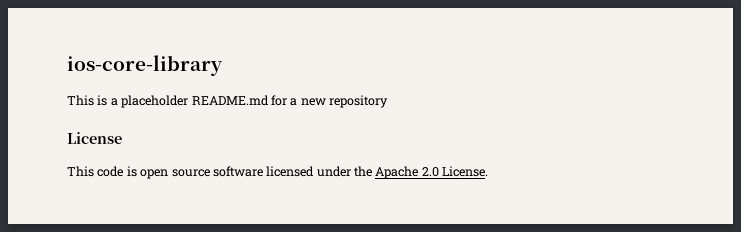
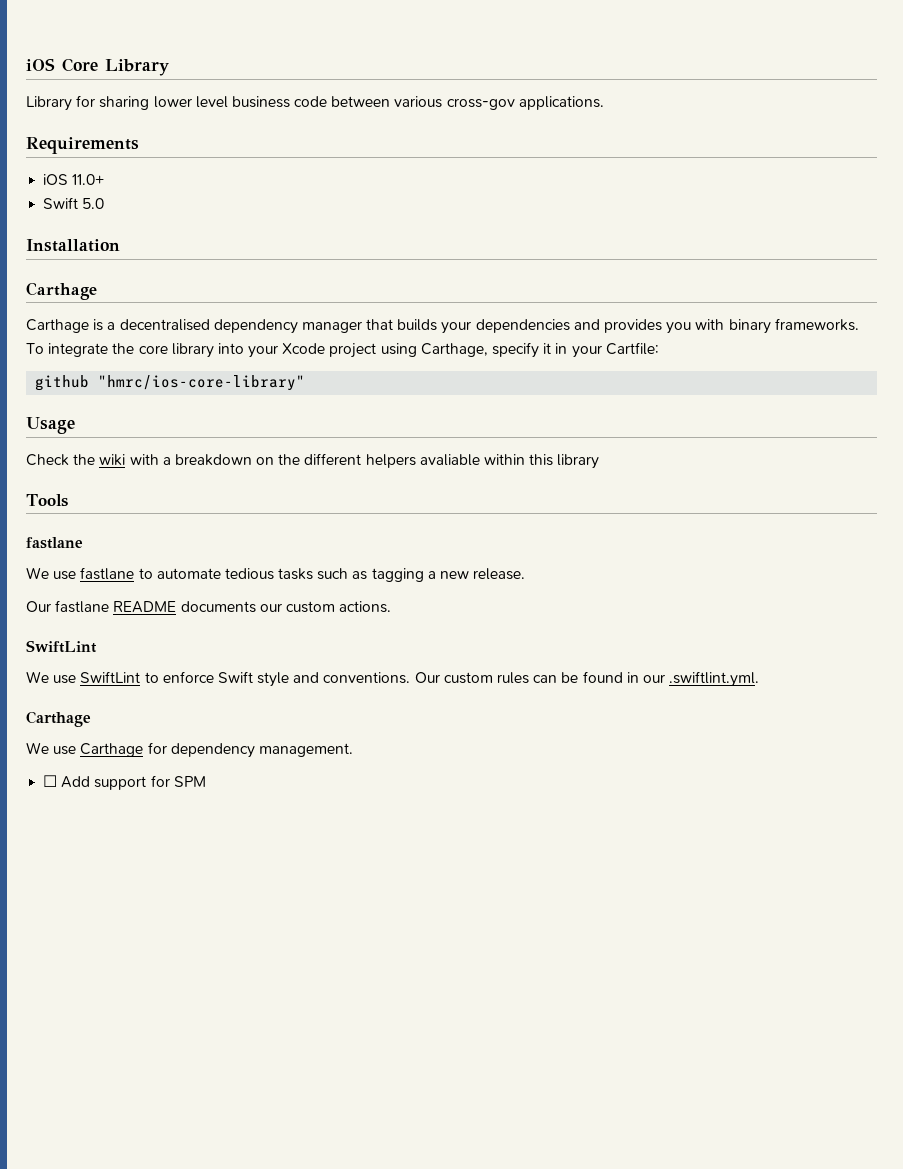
[67,55,223,76] [67,95,388,108] [67,132,122,144] [67,166,489,179] ios-core-library // This is a placeholder README.md for a new repository // License // This code is open source software licensed under the Apache 2.0 License. -> [26,58,169,76] [26,95,604,111] [26,137,139,154] [43,174,105,185] [43,197,105,209] [26,239,120,252] [26,282,97,300] [26,318,859,334] [26,342,659,358] [35,375,306,391] [26,417,75,434] [26,453,600,469] [26,494,68,507] [26,537,83,549] [26,567,526,582] [26,600,392,613] [26,640,97,653] [26,671,760,687] [26,711,91,727] [26,742,353,758] [43,775,206,790] iOS Core Library // Library for sharing lower level business code between various cross-gov applications. // Requirements // iOS 11.0+ // Swift 5.0 // Installation // Carthage // Carthage is a decentralised dependency manager that builds your dependencies and provides you with binary frameworks. To integrate the core library into your Xcode project using Carthage, specify it in your Cartfile: // github "hmrc/ios-core-library" // Usage // Check the wiki with a breakdown on the different helpers avaliable within this library // Tools // fastlane // We use fastlane to automate tedious tasks such as tagging a new release. // Our fastlane README documents our custom actions. // SwiftLint // We use SwiftLint to enforce Swift style and conventions. Our custom rules can be found in our .swiftlint.yml. // Carthage // We use Carthage for dependency management. // ☐ Add support for SPM

